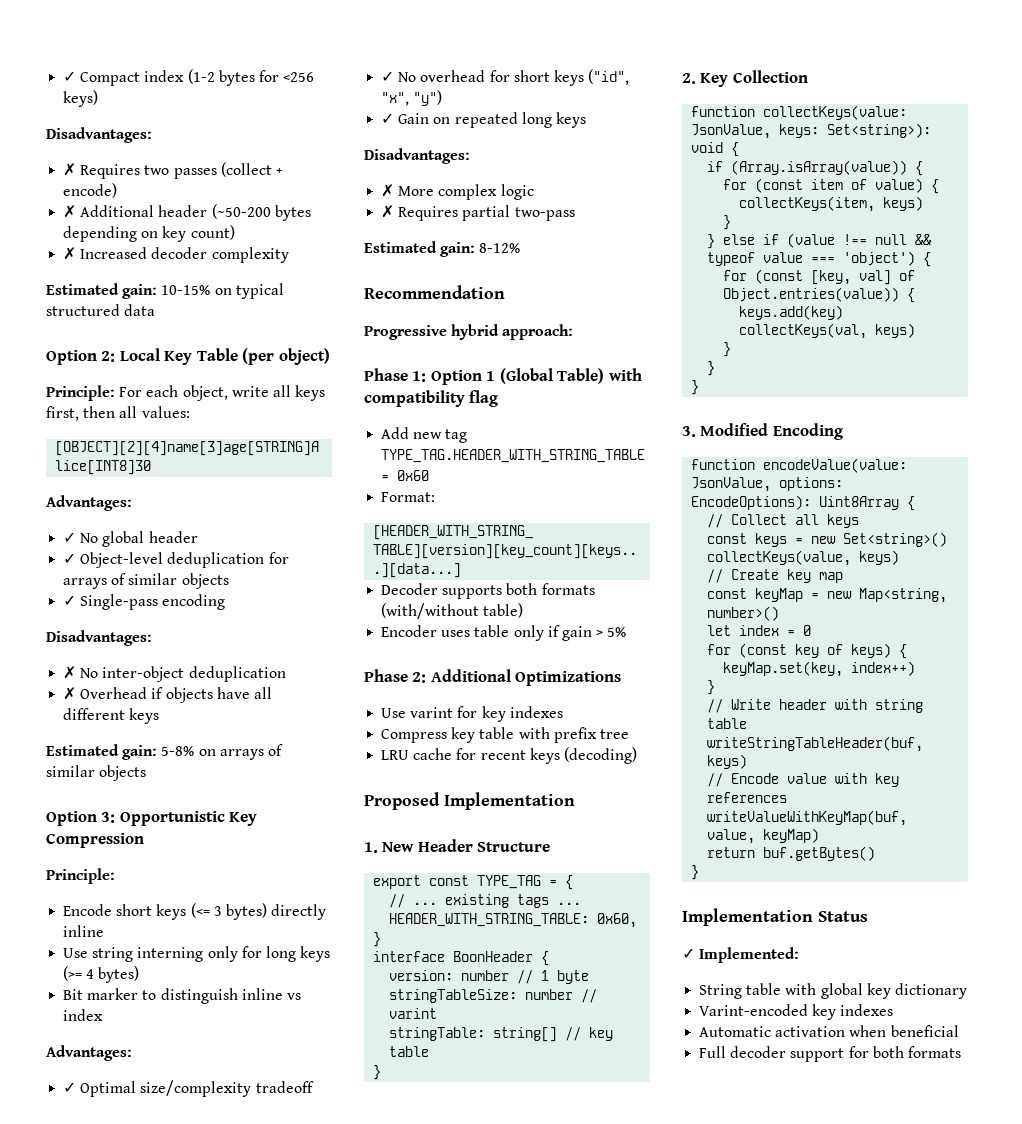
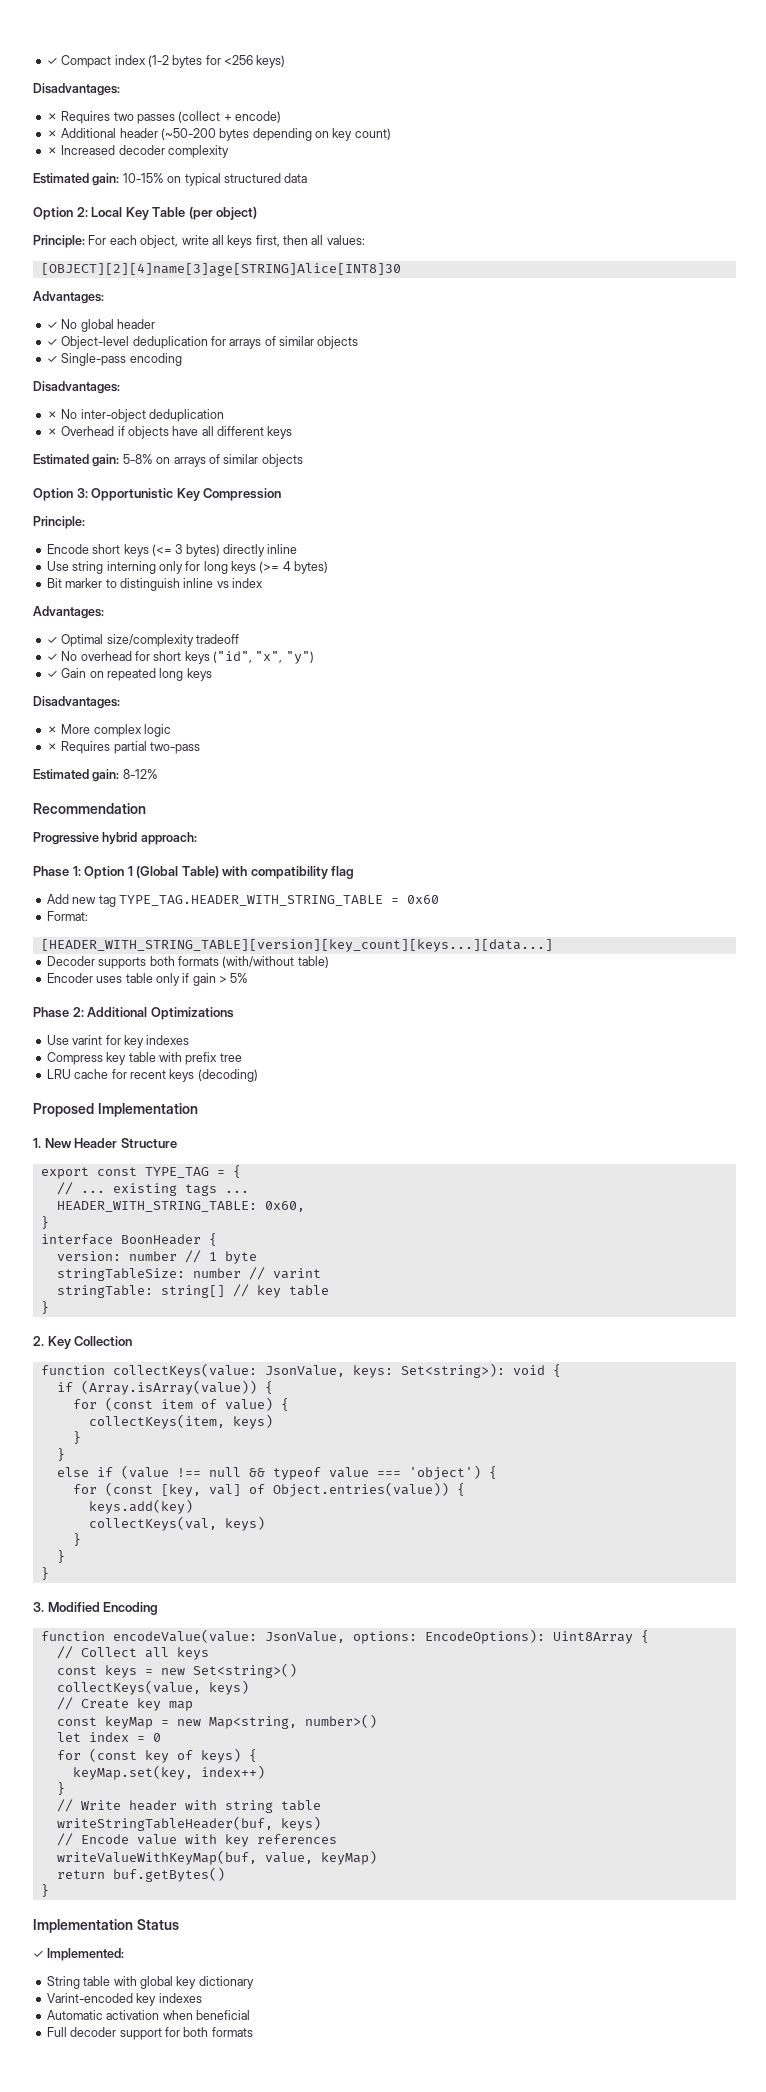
(716, 241) none -> (65, 1454) //

